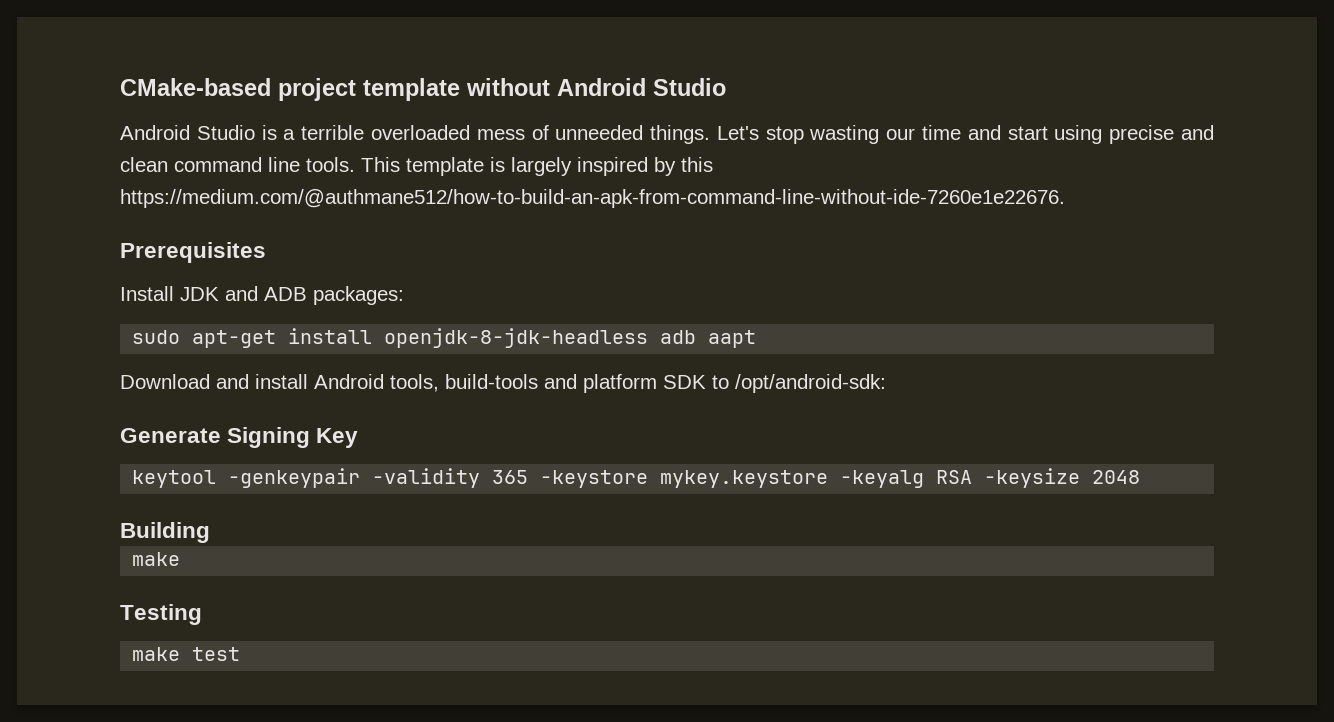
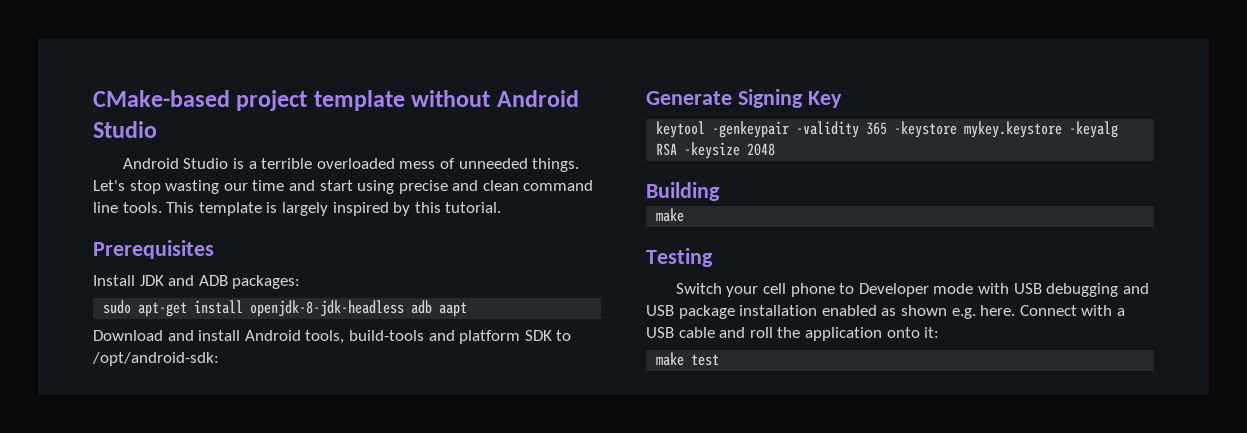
[120,189,1065,208] https://medium.com/@authmane512/how-to-build-an-apk-from-command-line-without-ide-7260e1e22676. -> [445,202,502,213] tutorial.
(202, 614) none -> [675,283,1149,297] [646,305,1125,319] [646,327,940,341] // Switch your cell phone to Developer mode with USB debugging and USB package installation enabled as shown e.g. here. Connect with a USB cable and roll the application onto it:

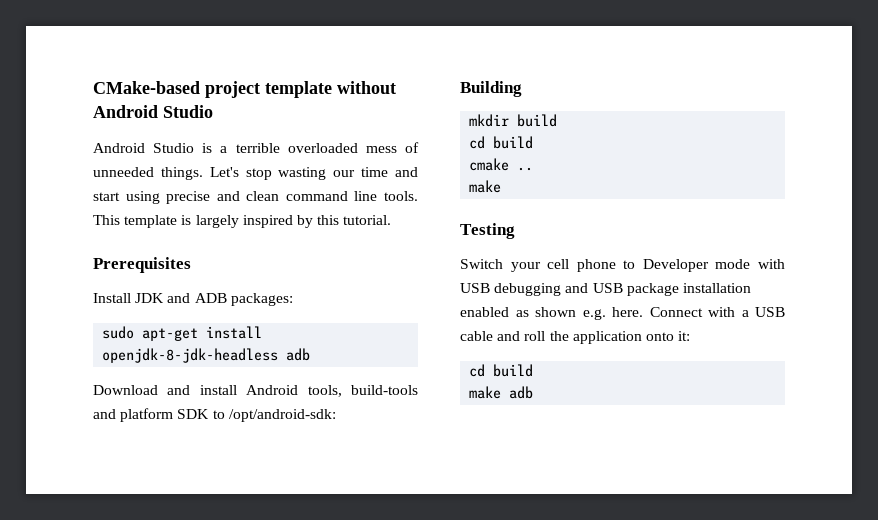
[439,302,468,317] aapt -> (311, 354) none
[646,89,842,108] [656,121,1119,138] [656,142,776,159] [646,182,720,201] Generate Signing Key // keytool -genkeypair -validity 365 -keystore mykey.keystore -keyalg RSA -keysize 2048 // Building -> [460,81,522,97] [469,114,558,127] [469,136,534,149] [469,158,534,171] Building // mkdir build // cd build // cmake ..
[656,352,720,366] // make test -> [469,364,534,377] [469,386,534,399] // cd build // make adb

